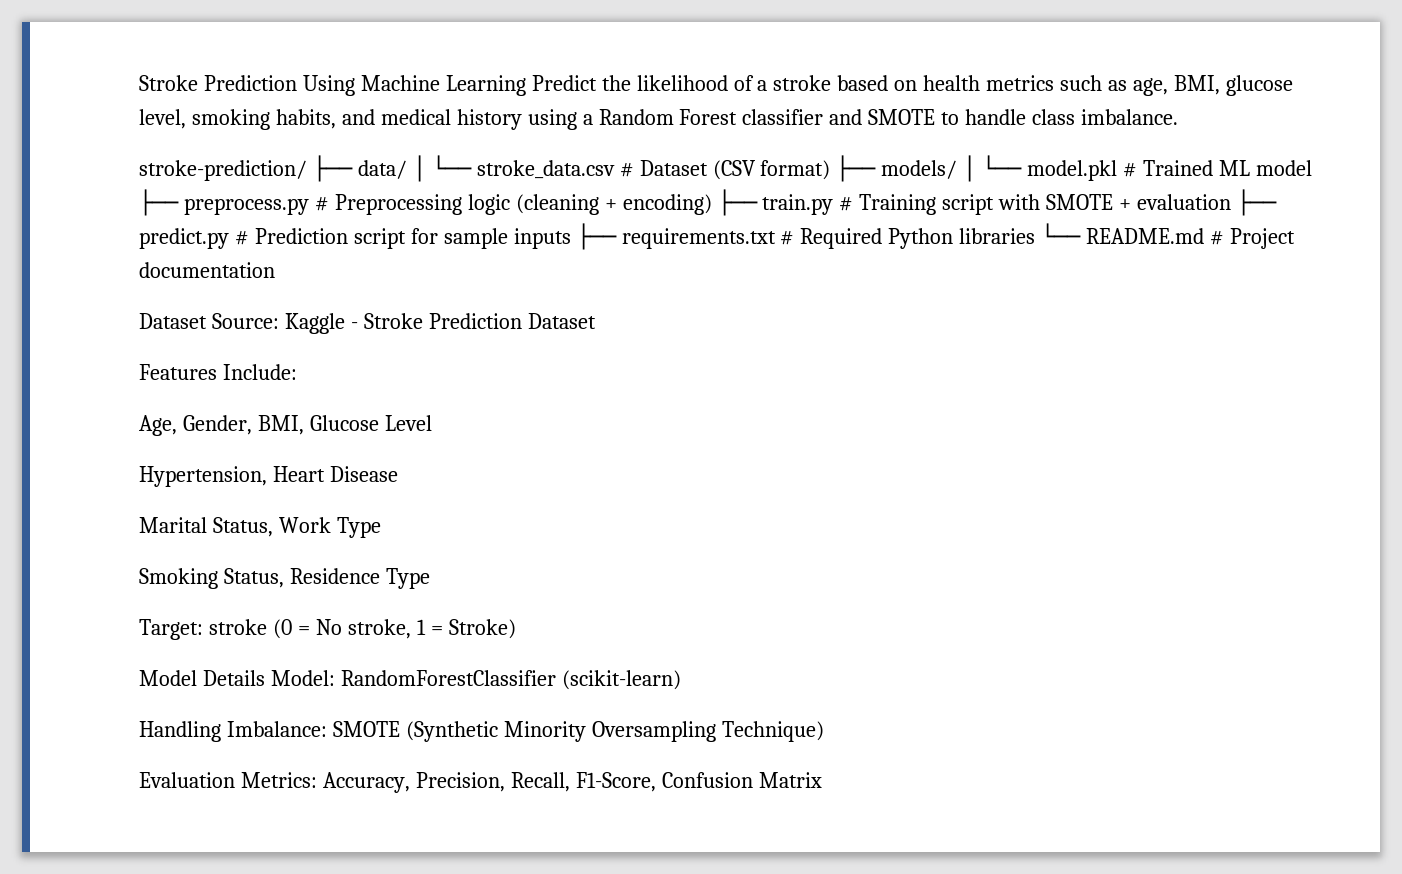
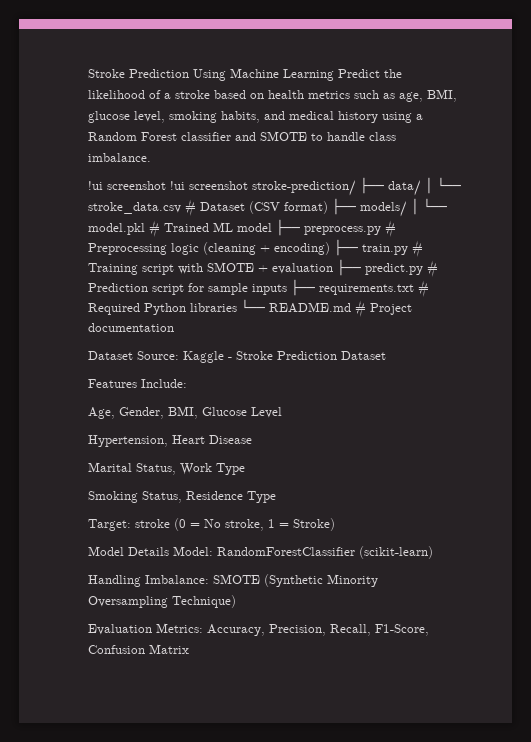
(1179, 117) none -> [88,181,248,190] !ui screenshot !ui screenshot

